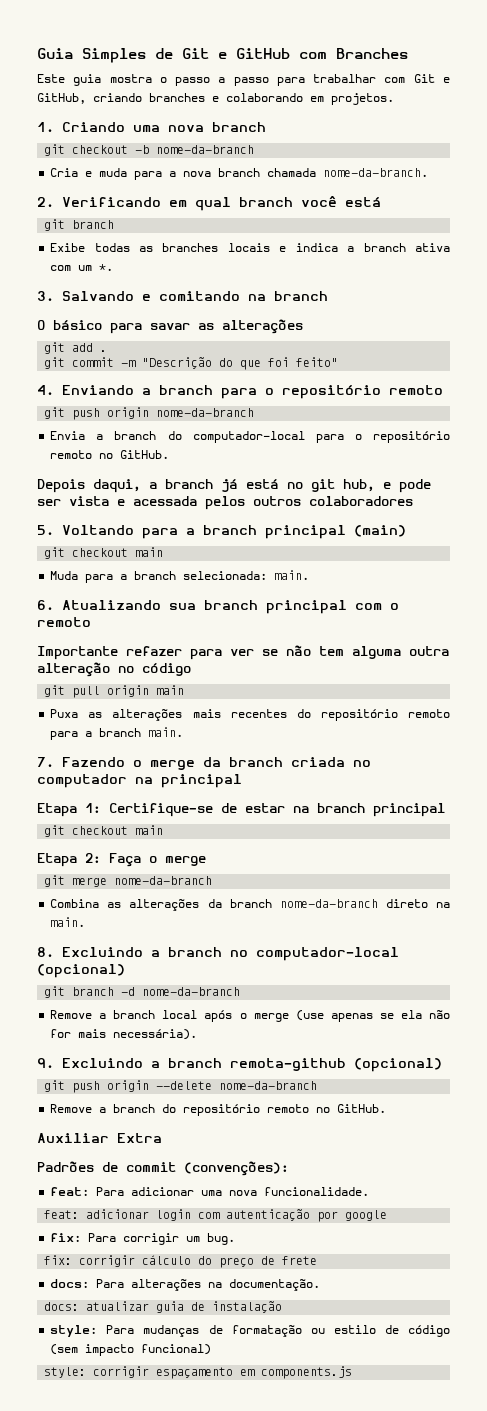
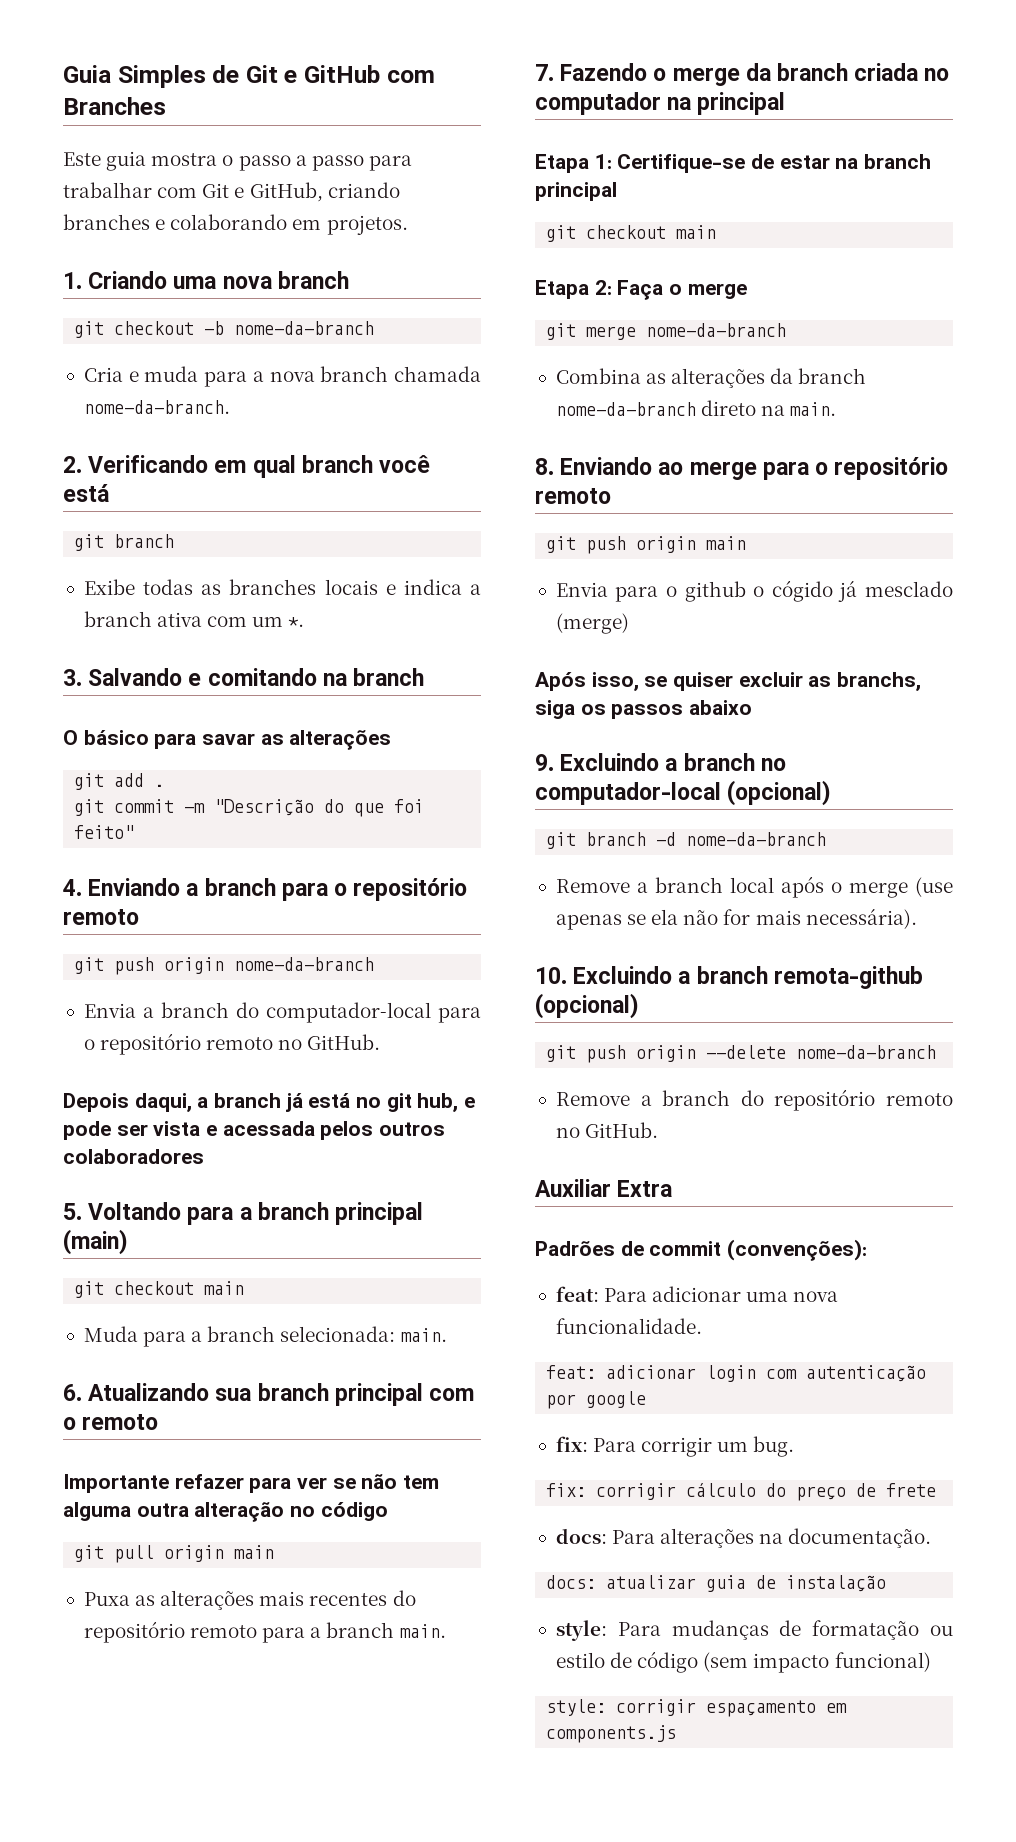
(54, 952) none -> [560,457,949,480] [535,488,611,504] [546,536,747,554] [555,580,953,602] [555,613,629,634] [535,672,922,691] [535,700,753,719] [535,754,554,771] Enviando ao merge para o repositório remoto // git push origin main // Envia para o github o cógido já mesclado (merge) // Após isso, se quiser excluir as branchs, siga os passos abaixo // 9.
[37,1058,54,1068] 9. -> [535,967,567,984] 10.

